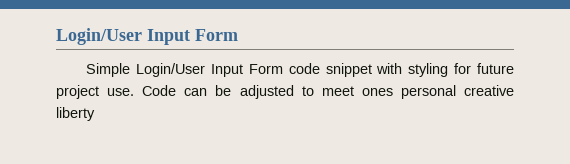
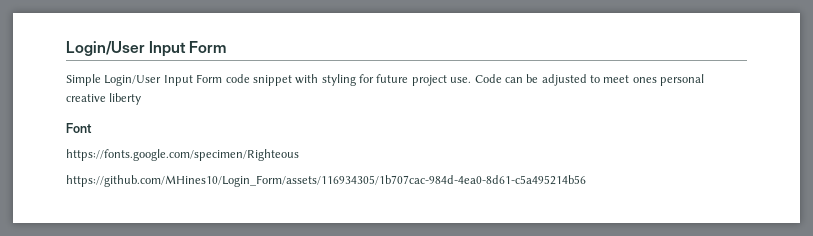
(95, 114) none -> [66,123,92,133] [66,149,299,161] [66,175,586,187] // Font // https://fonts.google.com/specimen/Righteous // https://github.com/MHines10/Login_Form/assets/116934305/1b707cac-984d-4ea0-8d61-c5a495214b56

